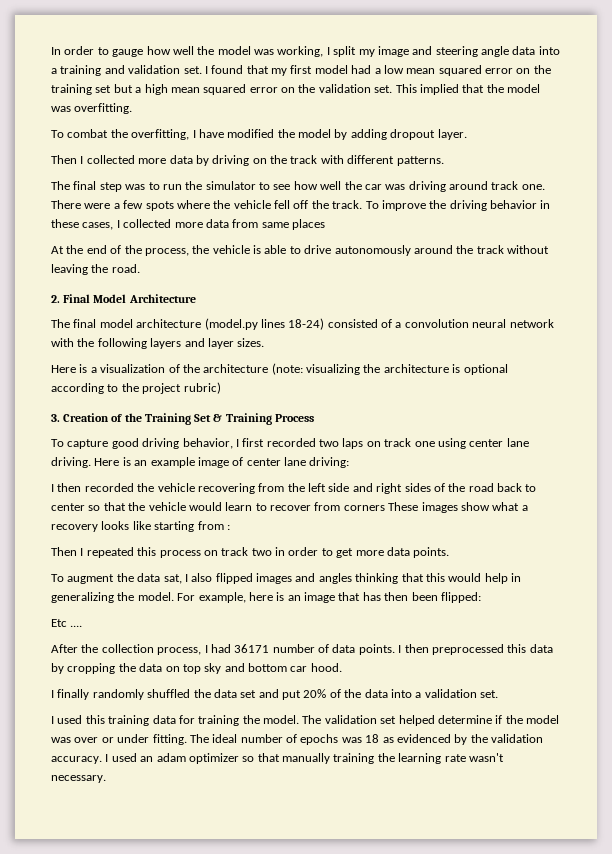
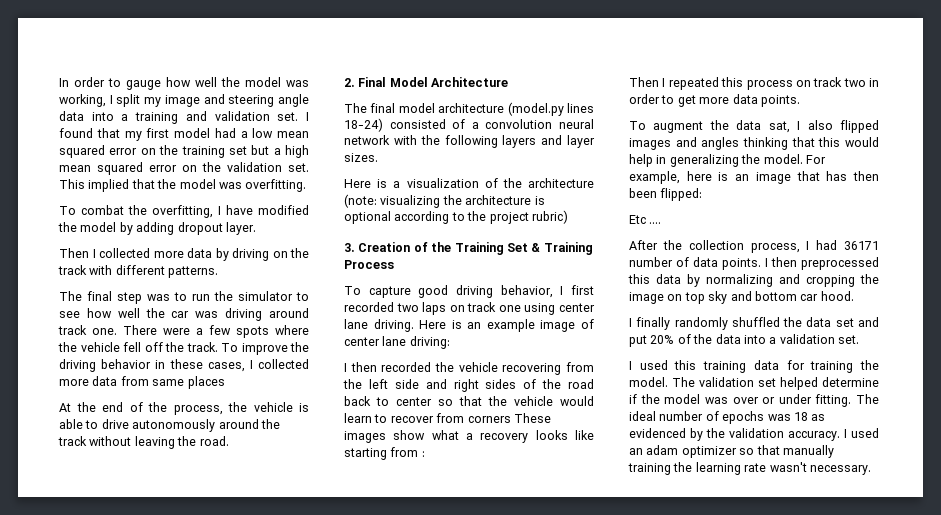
(64, 668) none -> [706,274,800,287] normalizing and
[139,663,163,672] data -> [629,292,664,304] image

